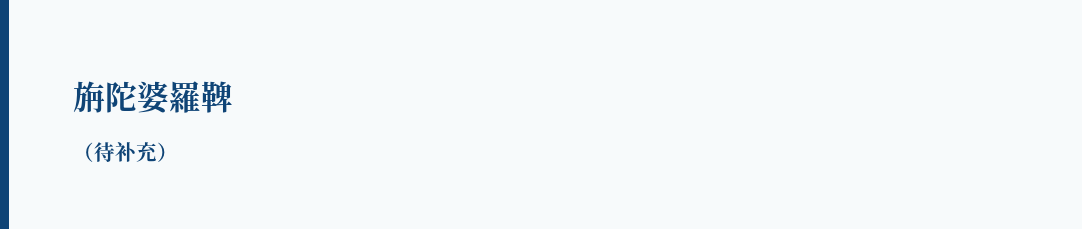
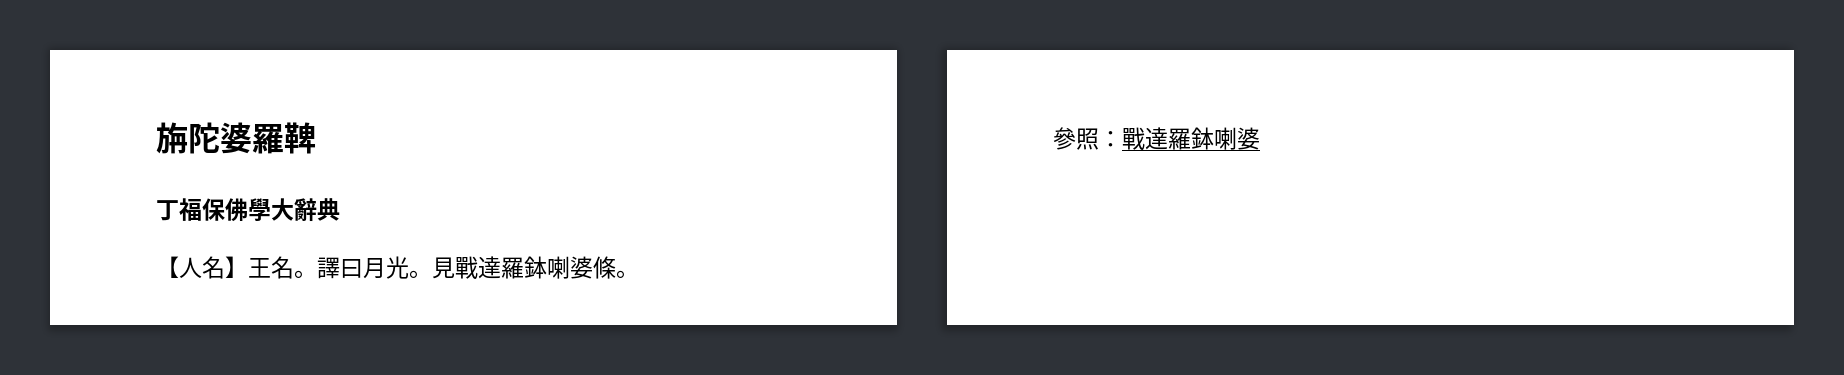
[73,142,178,162] （待补充） -> [156,198,340,222] [156,256,639,280] [1053,127,1260,151] 丁福保佛學大辭典 // 【人名】王名。譯曰月光。見戰達羅鉢喇婆條。 // 參照：戰達羅鉢喇婆

